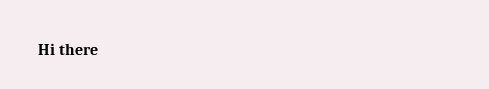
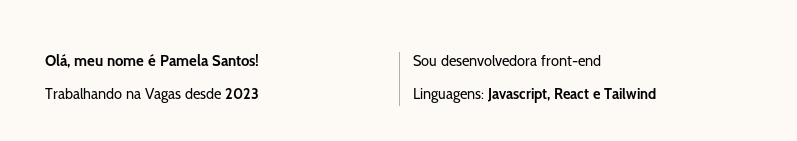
[38,43,99,55] Hi there -> [45,54,260,68] [45,88,259,103] [413,55,601,66] [413,88,656,103] Olá, meu nome é Pamela Santos! // Trabalhando na Vagas desde 2023 // Sou desenvolvedora front-end // Linguagens: Javascript, React e Tailwind

